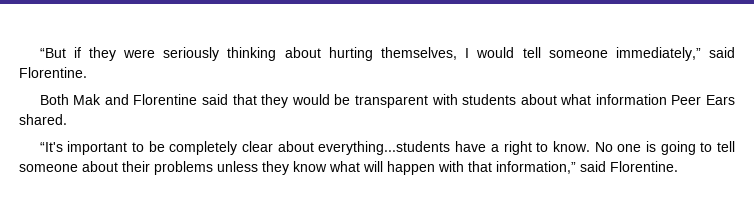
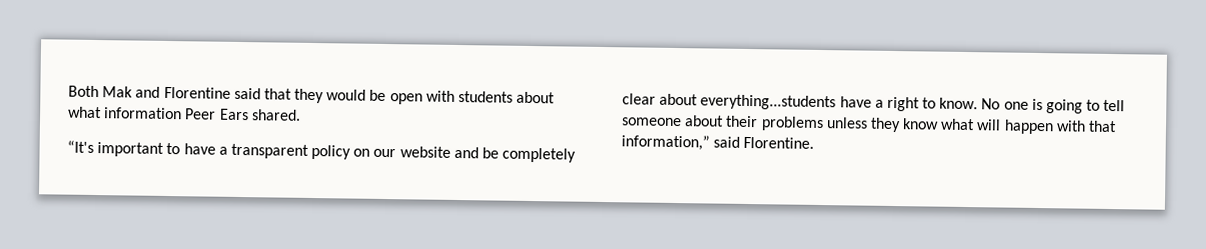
[39,47,736,61] [19,67,87,78] “But if they were seriously thinking about hurting themselves, I would tell someone immediately,” said Florentine. // -> (68, 91) none
[354,95,428,108] transparent -> [389,93,423,105] open
(145, 147) none -> [183,143,479,160] have a transparent policy on our website and

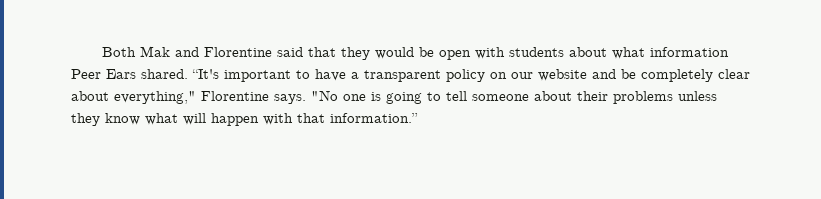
(301, 115) // -> (188, 74) none
[700,94,1001,112] everything...students have a right to know. No -> [114,90,338,104] everything," Florentine says. "No
[621,134,815,151] information,” said Florentine. -> [330,113,418,123] information.”

